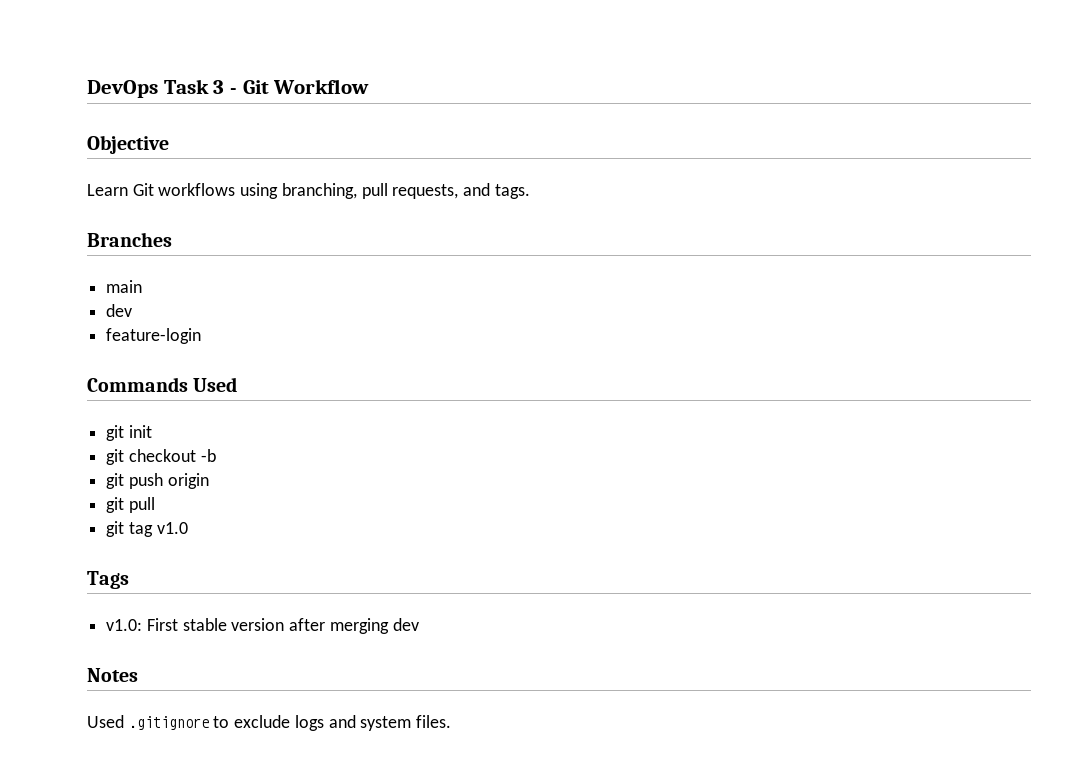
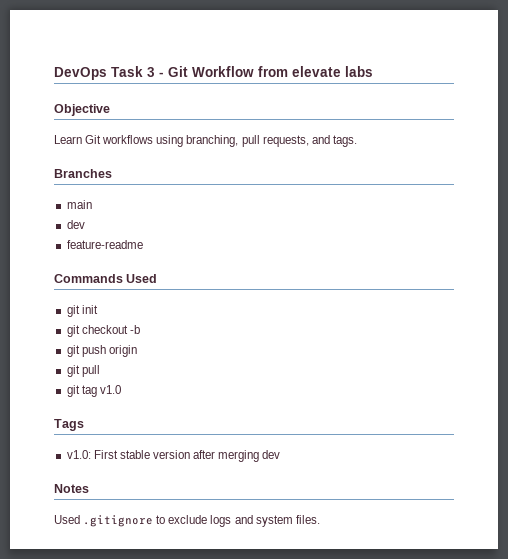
(370, 86) none -> [258,66,373,77] from elevate labs
[106,328,202,344] feature-login -> [66,240,143,249] feature-readme

